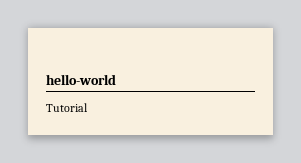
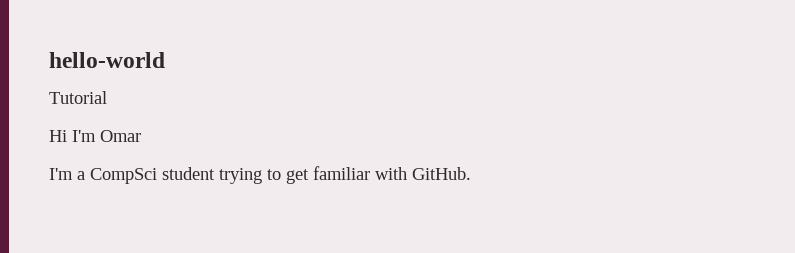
(88, 107) none -> [49,130,141,142] [49,166,471,184] // Hi I'm Omar // I'm a CompSci student trying to get familiar with GitHub.

